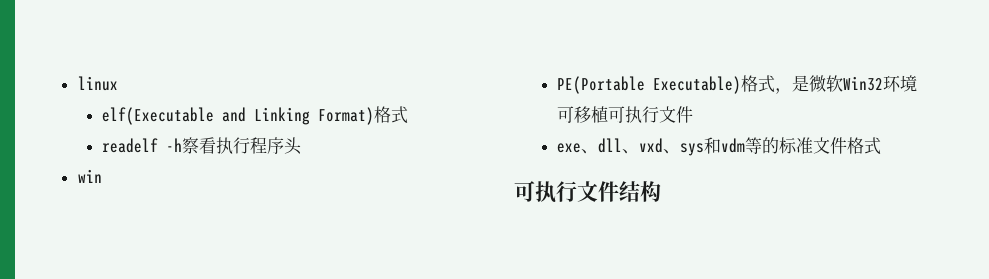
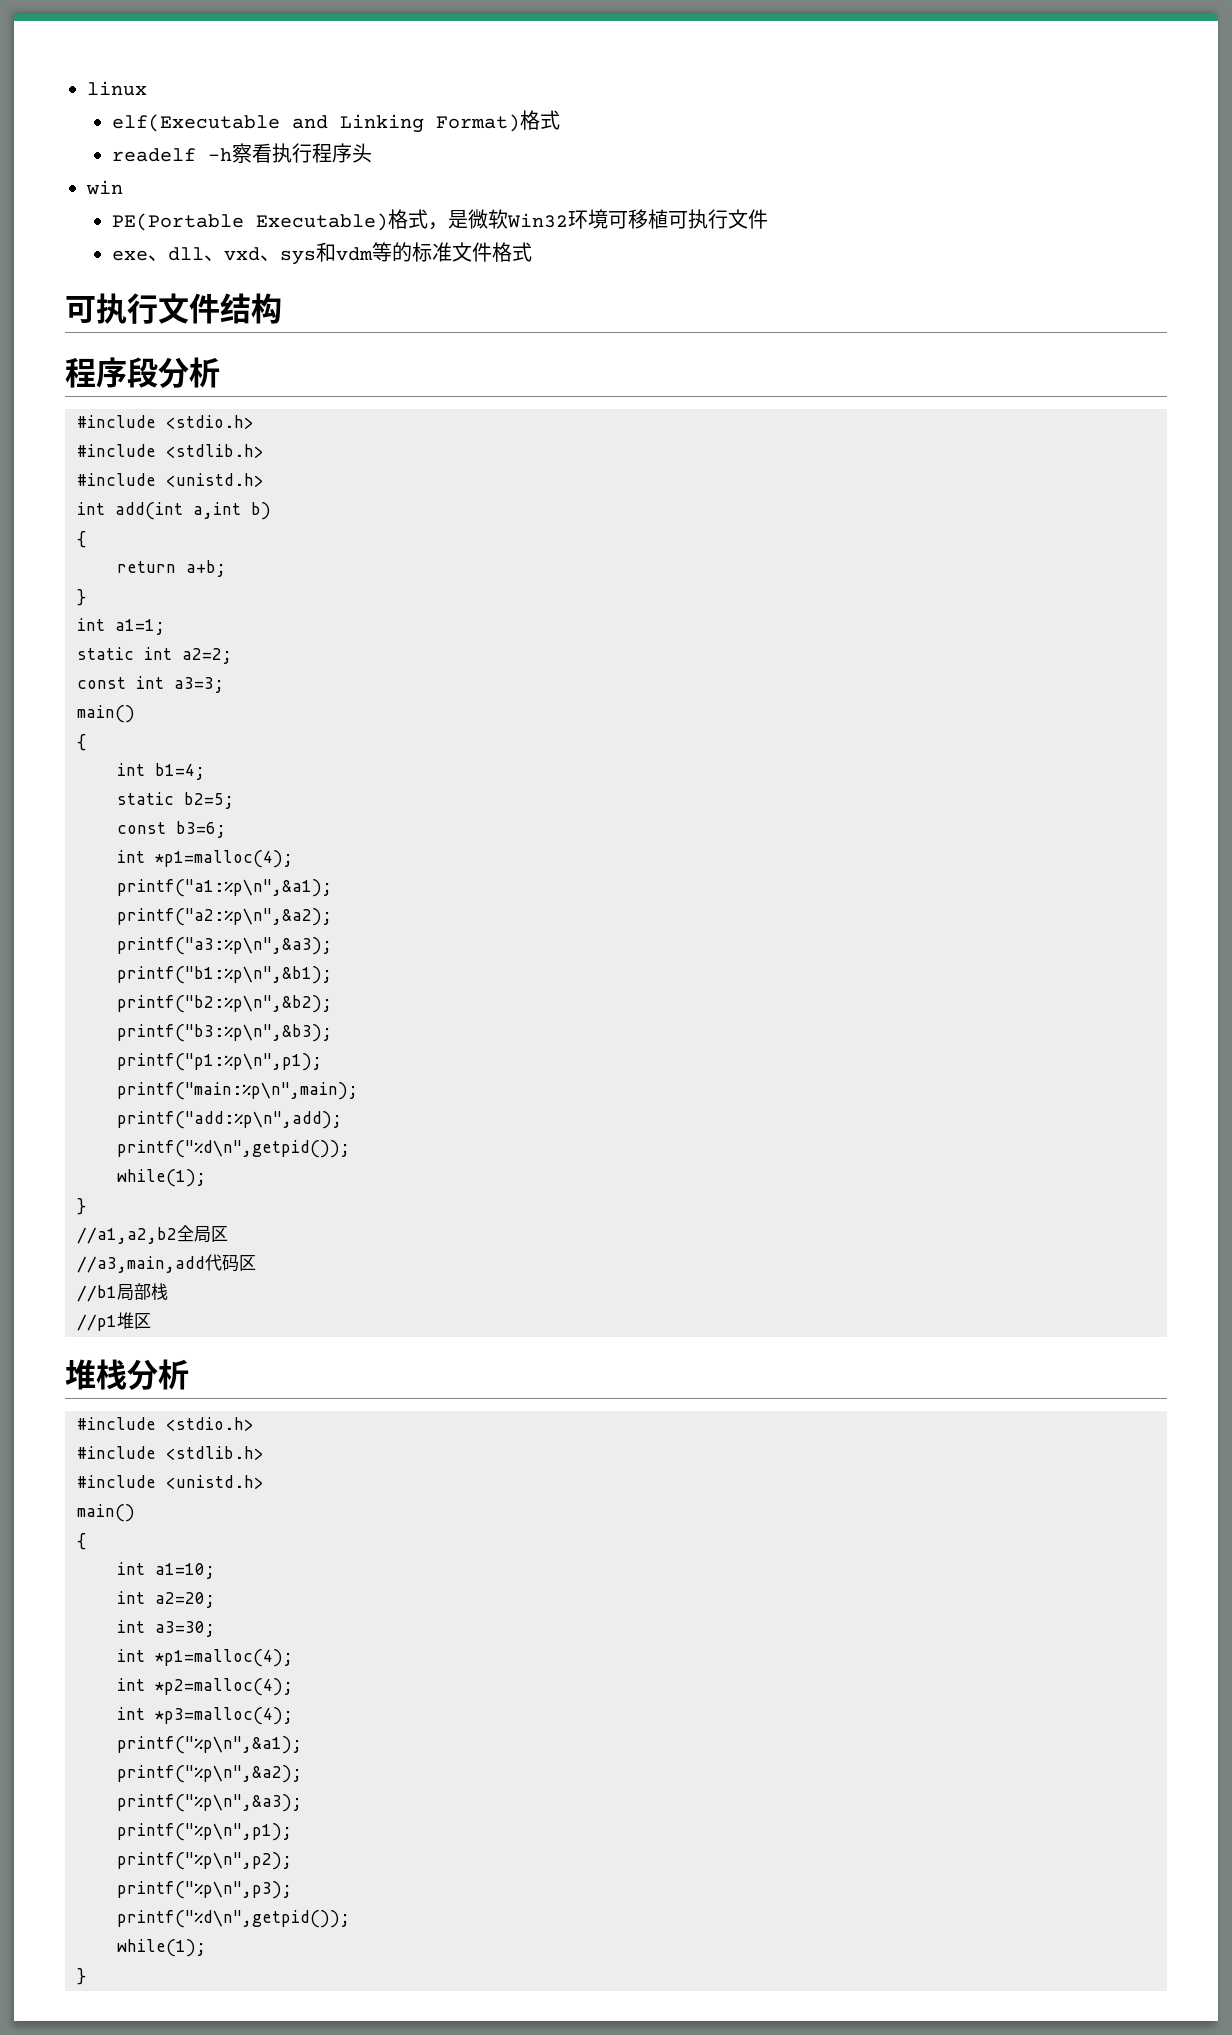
(661, 191) none -> [65,357,220,388] [77,415,254,429] [77,444,264,458] [77,473,264,487] [77,502,271,520] [77,531,86,548] [117,560,226,577] [77,589,86,606] [77,618,165,635] [77,647,232,664] [77,676,224,693] [77,705,135,723] [77,734,86,751] [117,763,205,780] [117,792,234,809] [117,821,226,838] [117,850,293,868] [117,879,332,897] [117,908,332,926] [117,937,332,955] [117,966,332,984] [117,995,332,1013] [117,1024,332,1042] [117,1053,322,1071] [117,1082,358,1100] [117,1111,342,1129] [117,1140,350,1158] [117,1169,206,1187] [77,1198,86,1215] [77,1225,228,1244] [77,1254,256,1273] [77,1283,168,1302] [77,1312,151,1331] [65,1359,189,1390] [77,1417,254,1431] [77,1446,264,1460] [77,1475,264,1489] [77,1504,135,1522] [77,1533,86,1550] [117,1562,215,1579] [117,1591,215,1608] [117,1620,215,1637] [117,1649,293,1667] [117,1678,293,1696] [117,1707,293,1725] [117,1736,302,1754] [117,1765,302,1783] [117,1794,302,1812] [117,1823,292,1841] [117,1852,292,1870] [117,1881,292,1899] [117,1910,350,1928] [117,1939,206,1957] [77,1968,86,1985] // 程序段分析 // #include <stdio.h> // #include <stdlib.h> // #include <unistd.h> // int add(int a,int b) // { // return a+b; // } // int a1=1; // static int a2=2; // const int a3=3; // main() // { // int b1=4; // static b2=5; // const b3=6; // int *p1=malloc(4); // printf("a1:%p\n",&a1); // printf("a2:%p\n",&a2); // printf("a3:%p\n",&a3); // printf("b1:%p\n",&b1); // printf("b2:%p\n",&b2); // printf("b3:%p\n",&b3); // printf("p1:%p\n",p1); // printf("main:%p\n",main); // printf("add:%p\n",add); // printf("%d\n",getpid()); // while(1); // } // //a1,a2,b2全局区 // //a3,main,add代码区 // //b1局部栈 // //p1堆区 // 堆栈分析 // #include <stdio.h> // #include <stdlib.h> // #include <unistd.h> // main() // { // int a1=10; // int a2=20; // int a3=30; // int *p1=malloc(4); // int *p2=malloc(4); // int *p3=malloc(4); // printf("%p\n",&a1); // printf("%p\n",&a2); // printf("%p\n",&a3); // printf("%p\n",p1); // printf("%p\n",p2); // printf("%p\n",p3); // printf("%d\n",getpid()); // while(1); // }

